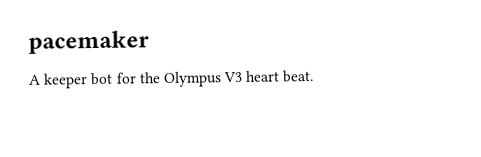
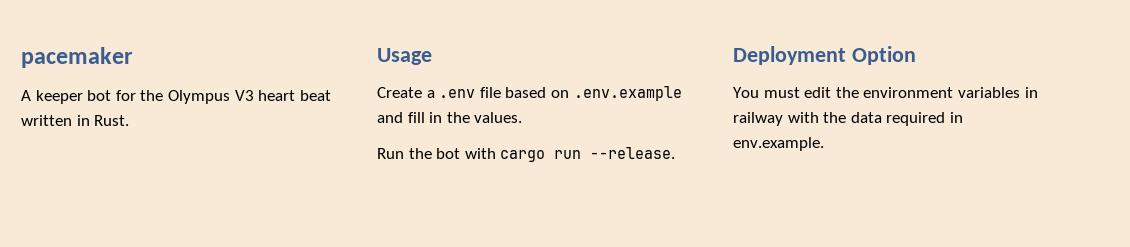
[282,70,315,83] beat. -> [299,90,331,101] [21,115,130,126] [377,48,432,65] [377,86,682,101] [377,112,523,123] [377,147,676,162] [733,46,916,65] [733,87,1038,98] [733,112,963,126] [733,137,824,151] beat written in Rust. // Usage // Create a .env file based on .env.example and fill in the values. // Run the bot with cargo run --release. // Deployment Option // You must edit the environment variables in railway with the data required in env.example.

